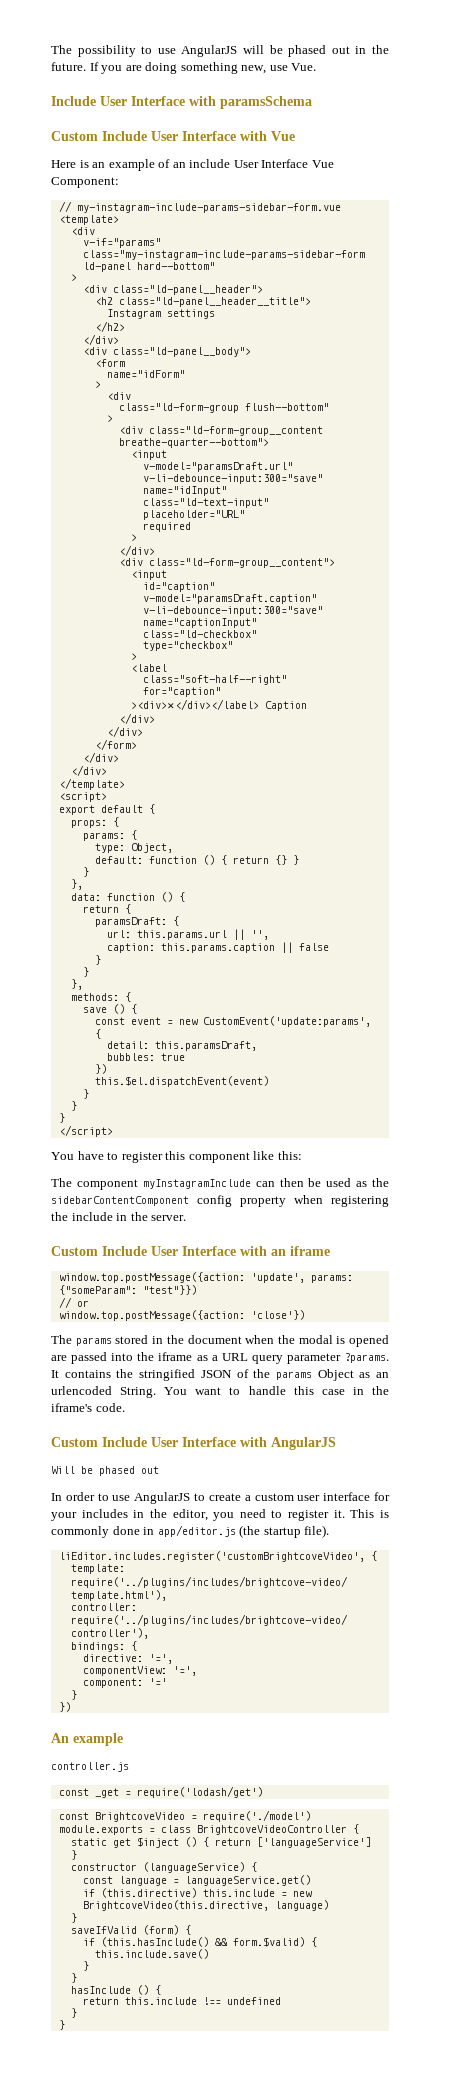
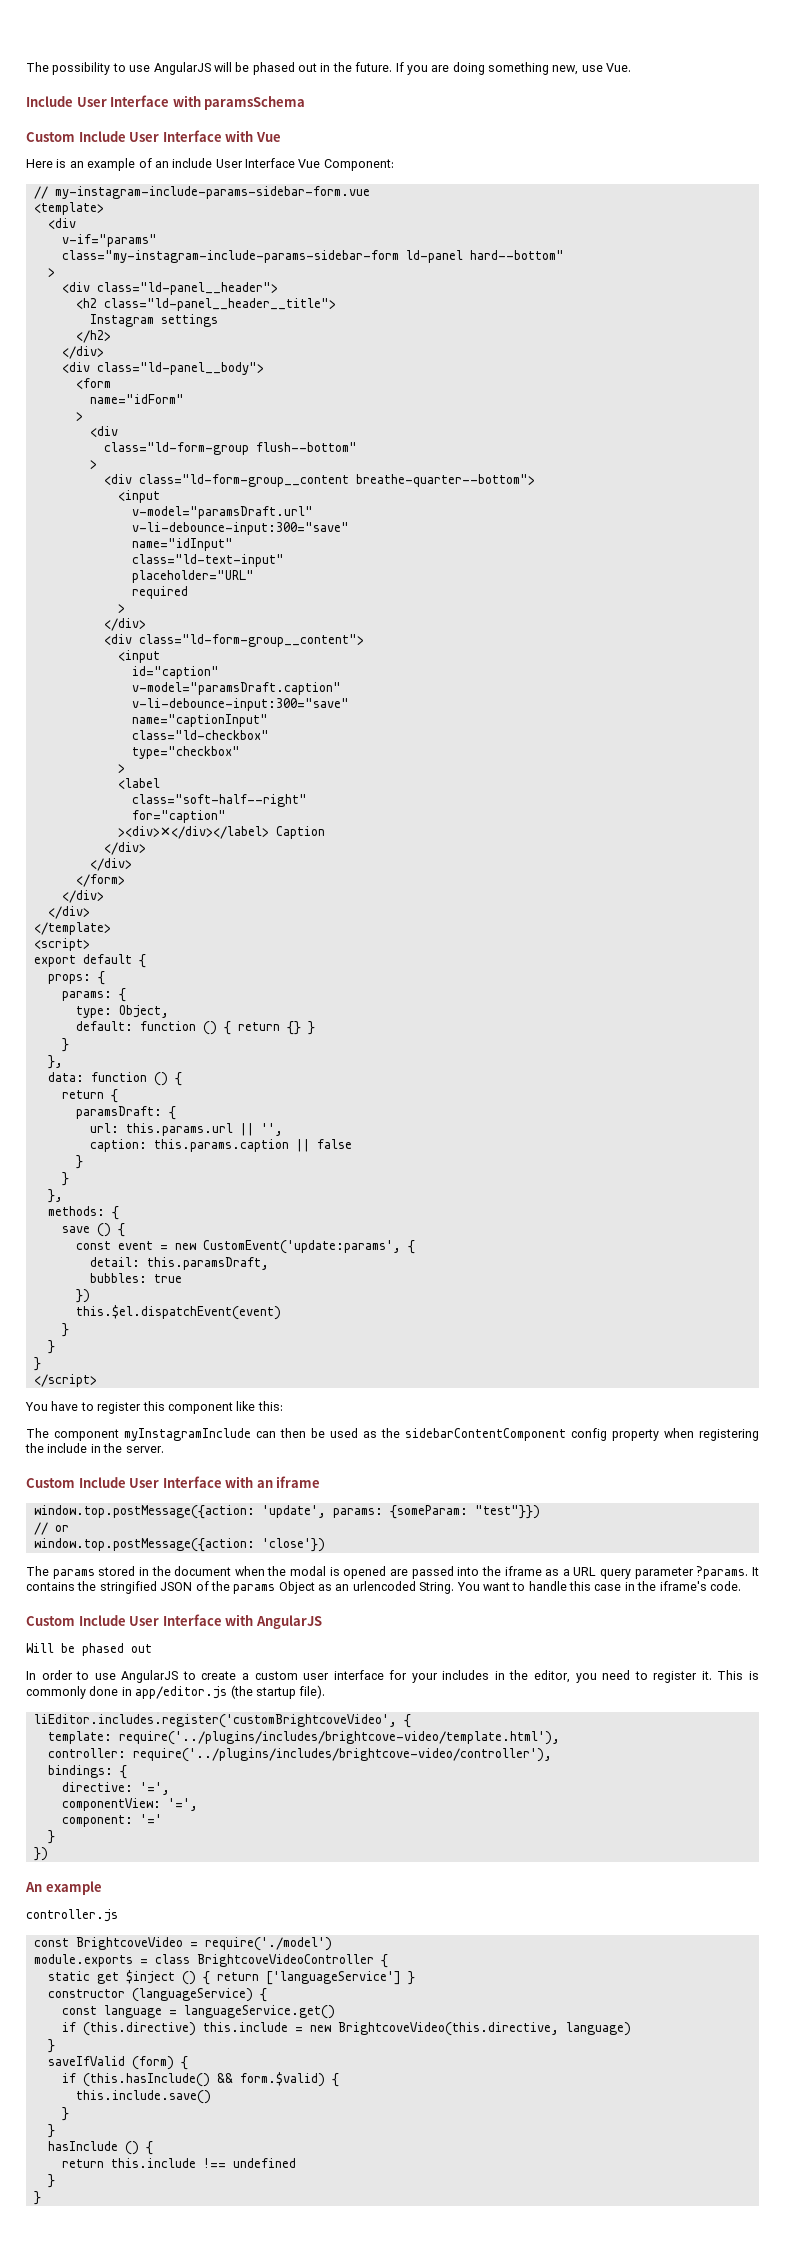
[58,1285,137,1295] {"someParam": -> [389,1505,468,1519] {someParam:
[58,1786,263,1798] // const _get = require('lodash/get') -> (118, 1915) none

